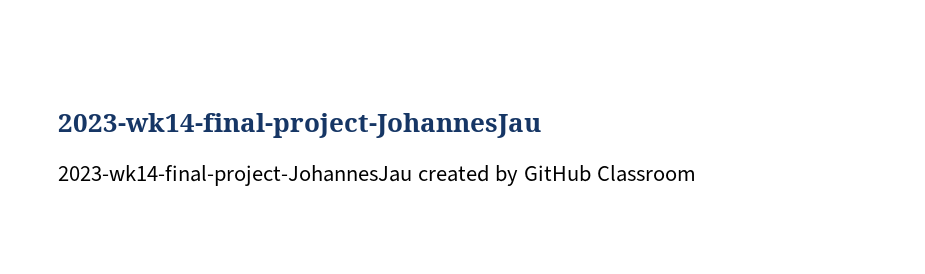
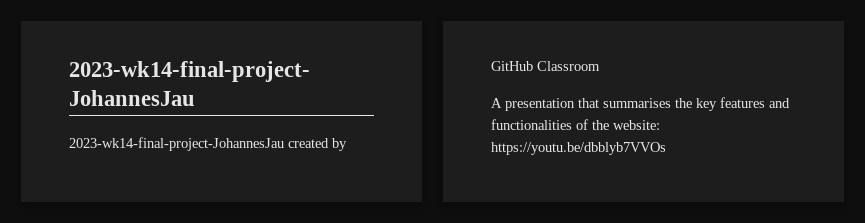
(697, 173) none -> [491,97,790,111] [491,119,660,130] [491,142,666,155] // A presentation that summarises the key features and functionalities of the website: https://youtu.be/dbblyb7VVOs

